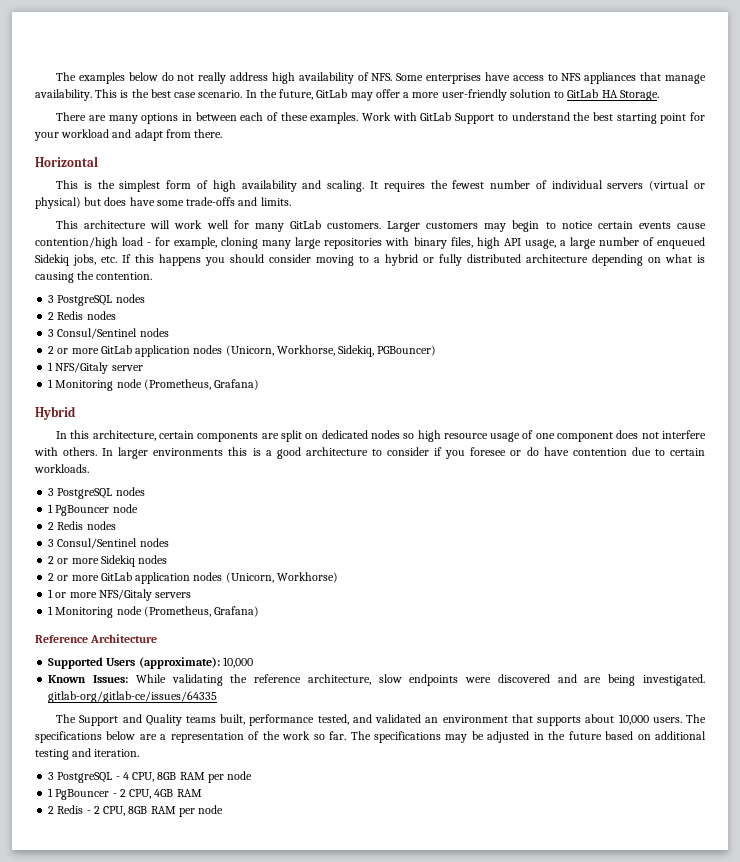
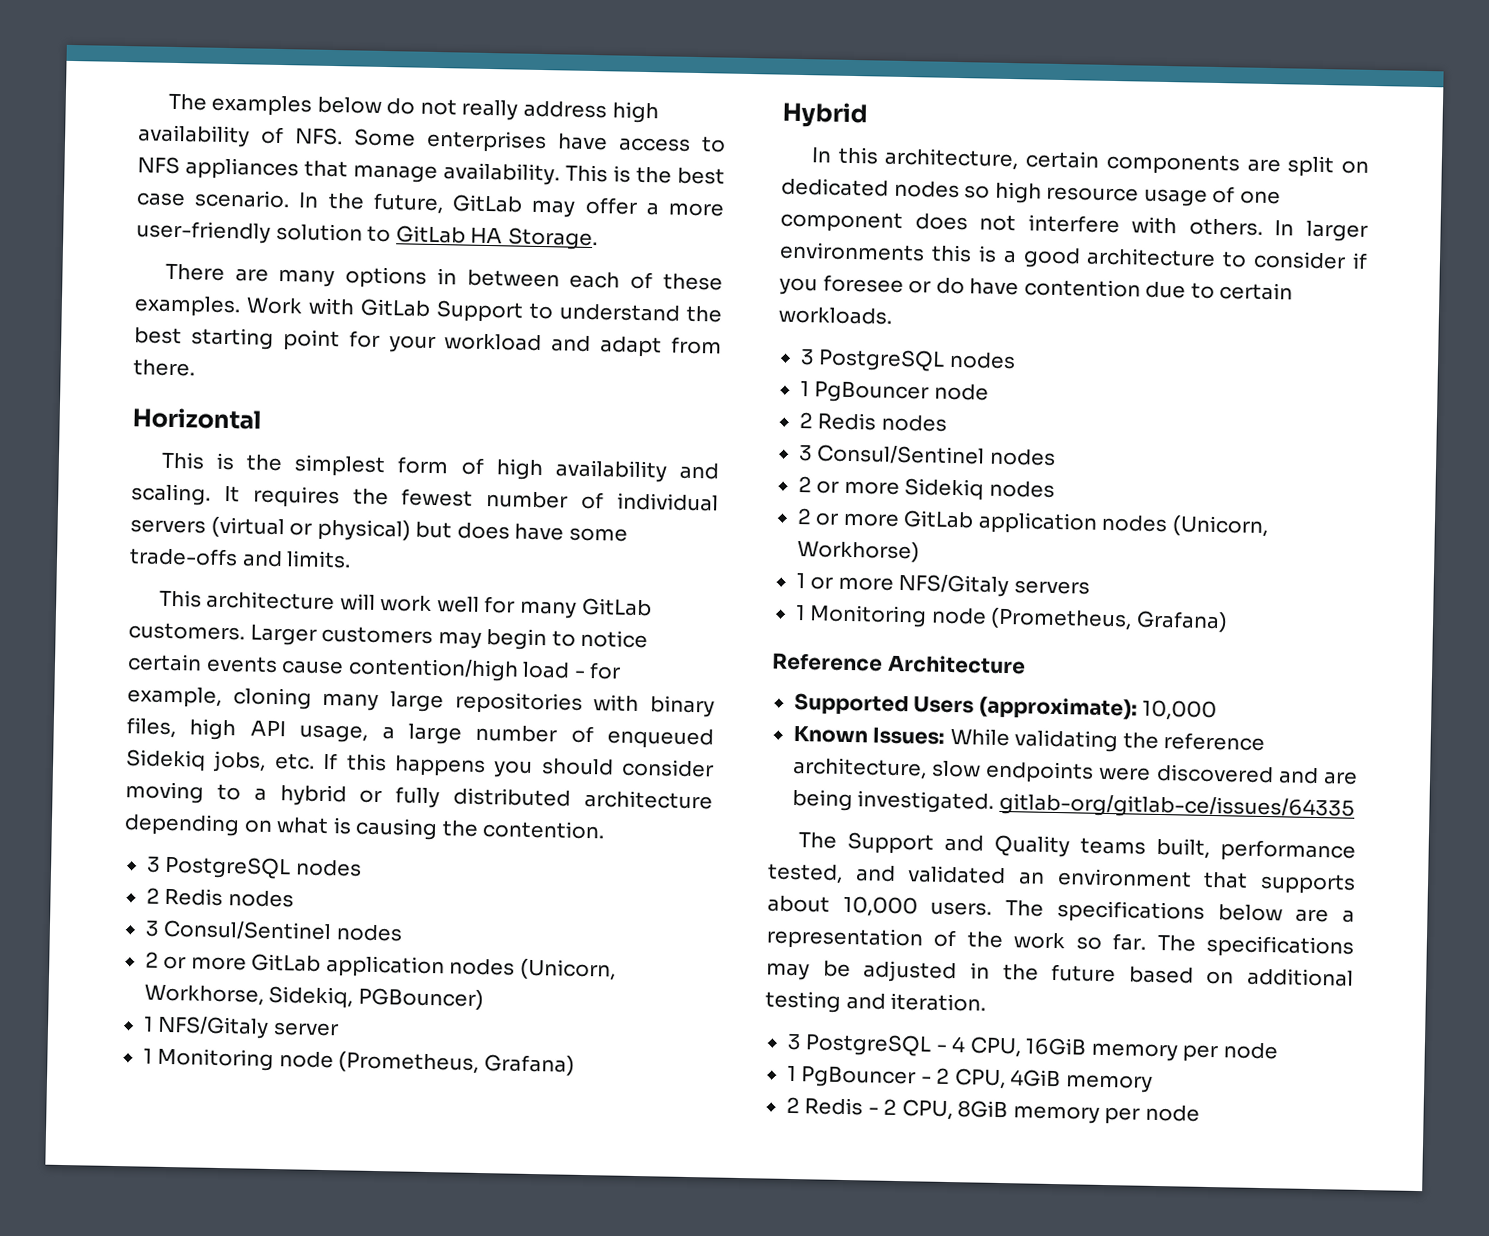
[157,772,205,780] 8GB RAM -> [1025,1037,1178,1062] 16GiB memory
[154,789,202,797] 4GB RAM -> [1010,1069,1153,1093] 4GiB memory
[128,806,176,814] 8GB RAM -> [957,1100,1100,1124] 8GiB memory

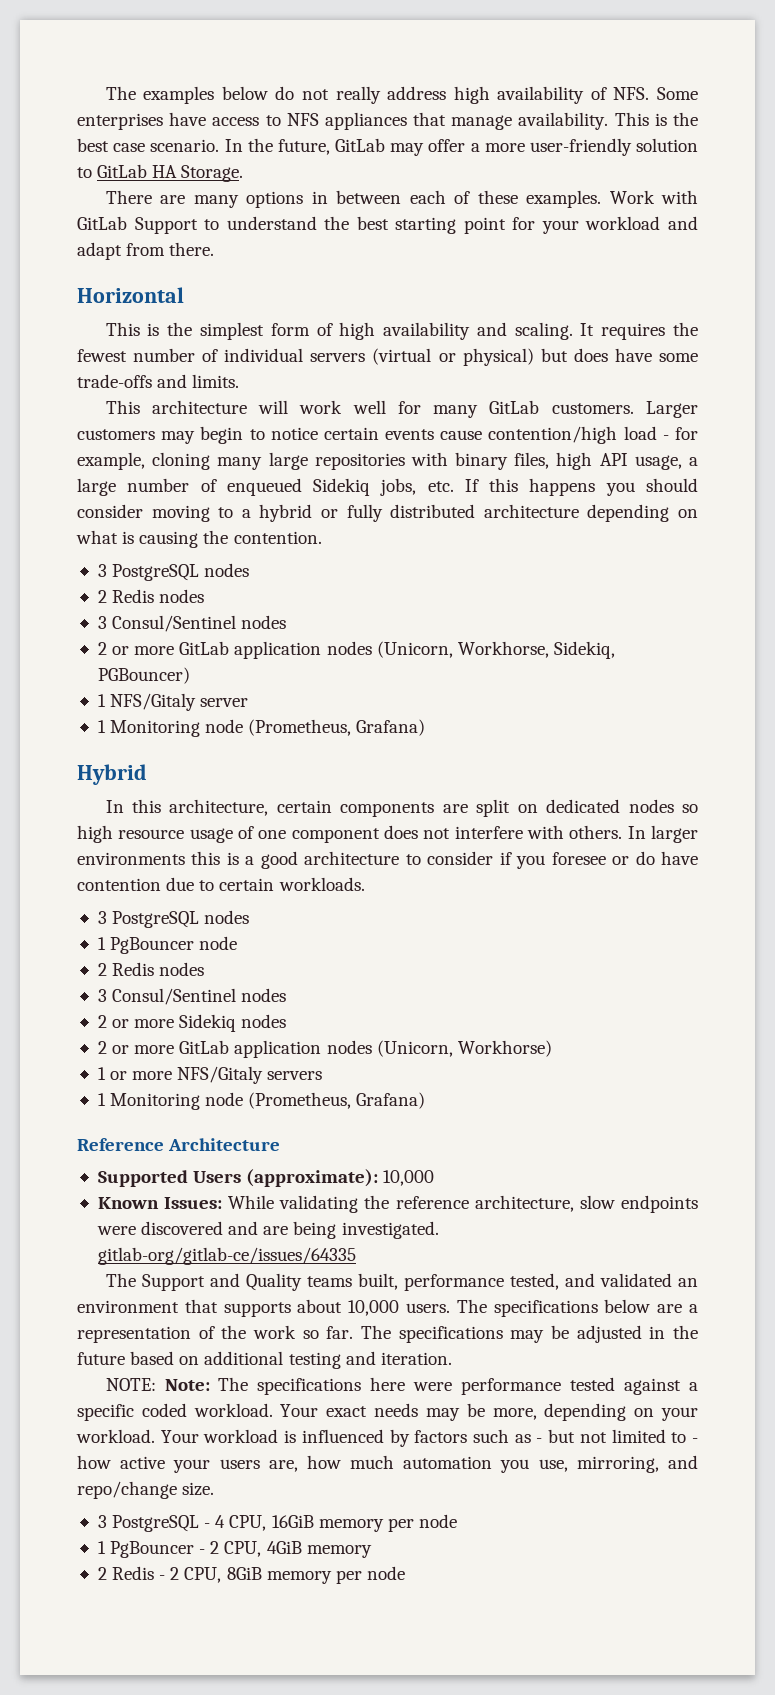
(987, 1002) none -> [105,1377,698,1395] [77,1403,698,1421] [76,1429,698,1447] [77,1455,698,1473] [77,1481,215,1499] // NOTE: Note: The specifications here were performance tested against a specific coded workload. Your exact needs may be more, depending on your workload. Your workload is influenced by factors such as - but not limited to - how active your users are, how much automation you use, mirroring, and repo/change size.

